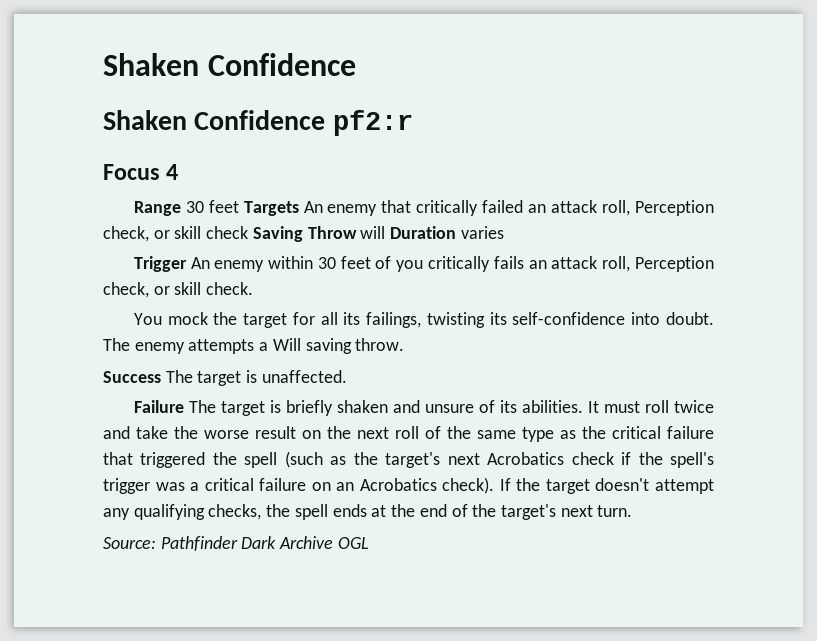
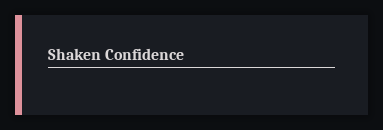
[103,53,356,76] [103,110,413,136] [103,164,179,180] [133,200,715,216] [103,226,504,242] [133,256,715,272] [103,282,254,298] [133,312,714,328] [103,338,405,354] [103,370,347,386] [133,400,715,416] [103,426,714,442] [103,451,714,468] [103,477,715,494] [103,504,633,520] [103,536,369,551] Shaken Confidence // Shaken Confidence pf2:r // Focus 4 // Range 30 feet Targets An enemy that critically failed an attack roll, Perception check, or skill check Saving Throw will Duration varies // Trigger An enemy within 30 feet of you critically fails an attack roll, Perception check, or skill check. // You mock the target for all its failings, twisting its self-confidence into doubt. The enemy attempts a Will saving throw. // Success The target is unaffected. // Failure The target is briefly shaken and unsure of its abilities. It must roll twice and take the worse result on the next roll of the same type as the critical failure that triggered the spell (such as the target's next Acrobatics check if the spell's trigger was a critical failure on an Acrobatics check). If the target doesn't attempt any qualifying checks, the spell ends at the end of the target's next turn. // Source: Pathfinder Dark Archive OGL -> [48,48,185,60] Shaken Confidence

